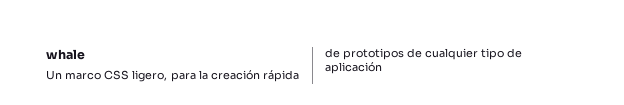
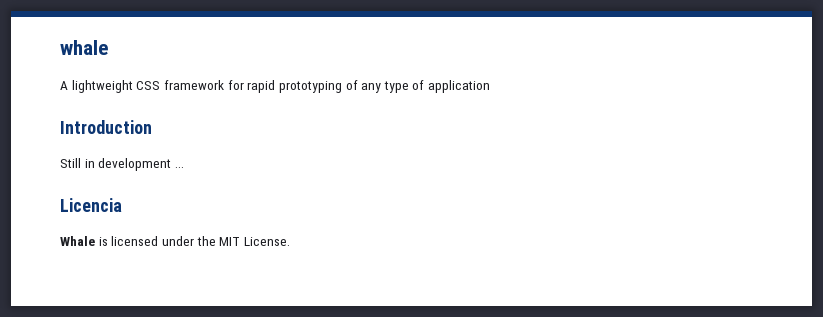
[46,70,299,82] [325,48,522,60] [325,62,382,74] Un marco CSS ligero, para la creación rápida de prototipos de cualquier tipo de aplicación -> [60,80,491,93] [60,120,152,134] [60,158,184,171] [60,198,122,212] [60,236,290,246] A lightweight CSS framework for rapid prototyping of any type of application // Introduction // Still in development ... // Licencia // Whale is licensed under the MIT License.

